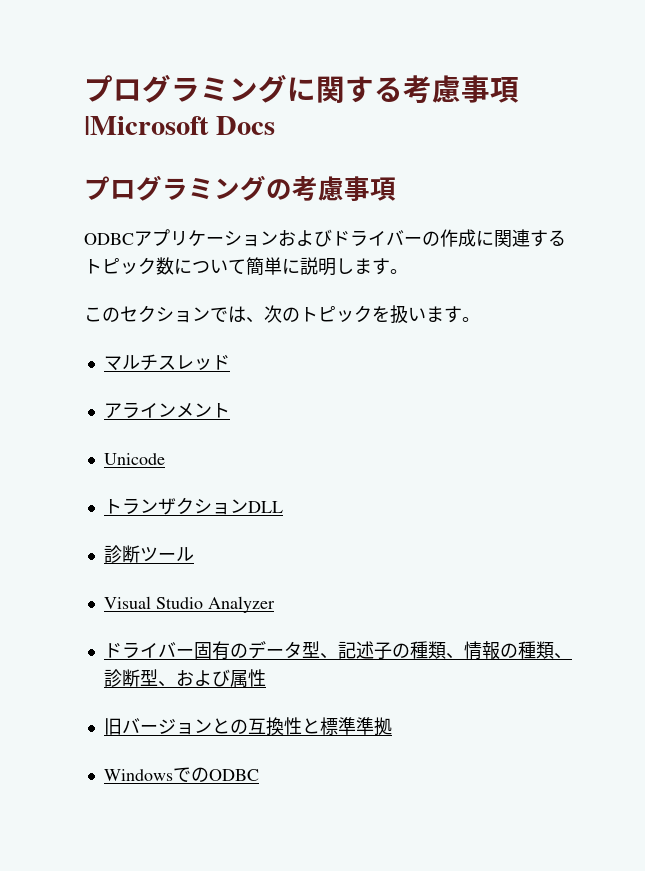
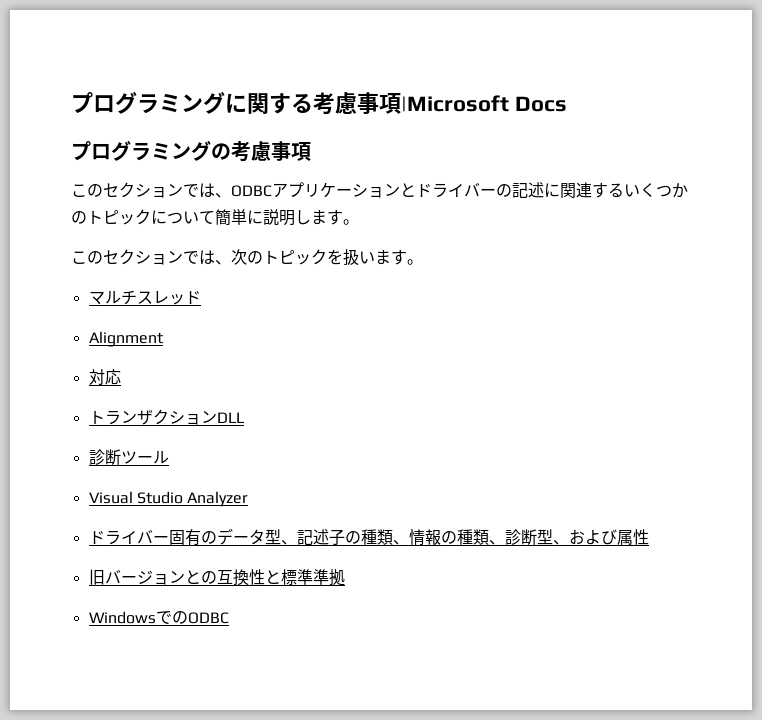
(396, 189) none -> [71,182,231,198] このセクションでは、
[278,229,332,247] および -> [400,183,416,197] と
[440,229,476,247] 作成 -> [512,182,544,198] 記述
[84,257,174,275] トピック数 -> [624,183,688,198] [71,209,151,225] いくつかのトピック
[103,402,230,419] [103,453,165,465] アラインメント // Unicode -> [88,331,164,347] [88,369,121,385] Alignment // 対応

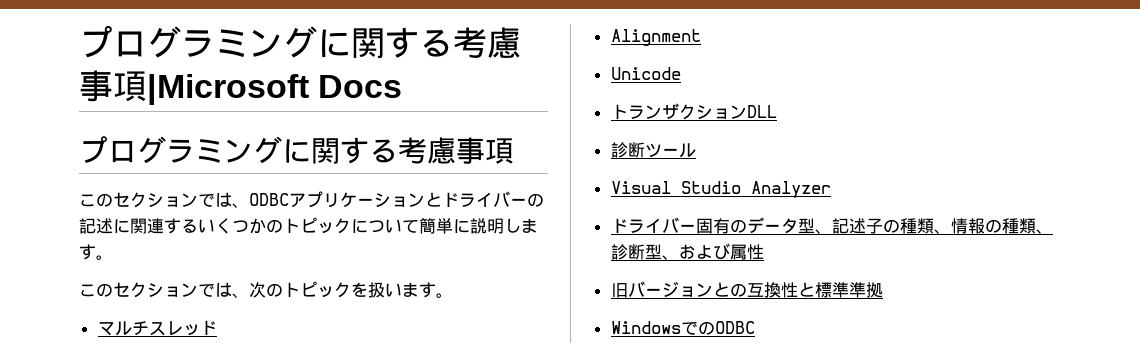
[211,143,231,160] の -> [282,137,398,164] に関する
[88,369,121,385] 対応 -> [610,67,681,80] Unicode

